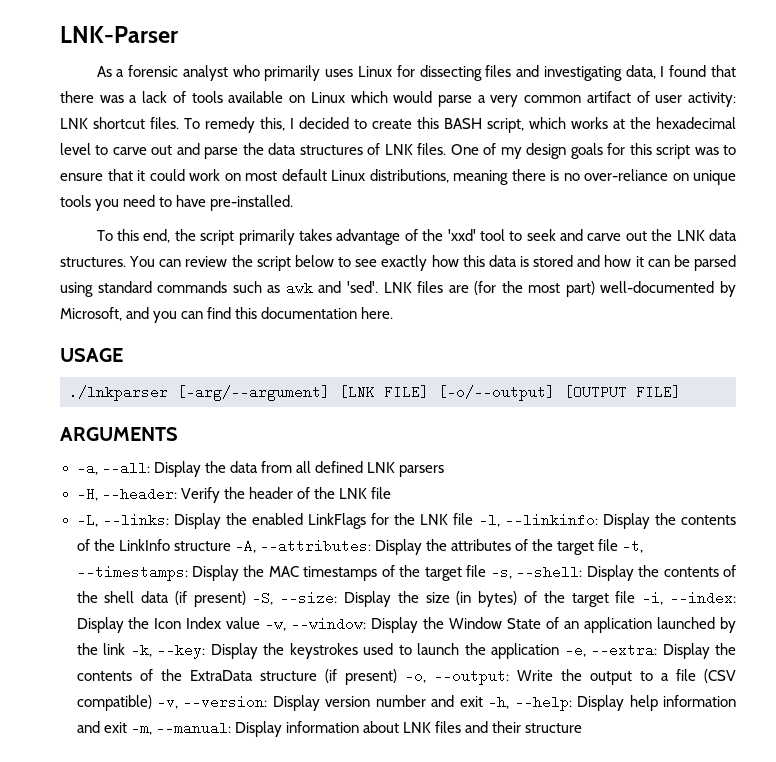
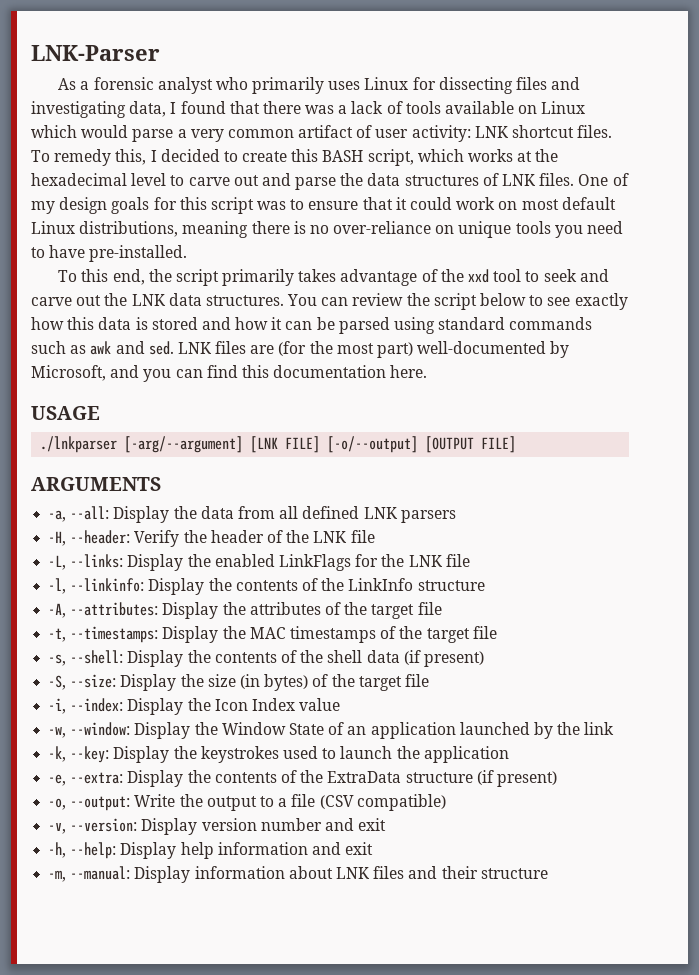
[447,229,476,241] 'xxd' -> [467,269,489,283] xxd
[346,281,378,293] 'sed'. -> [148,341,174,355] sed.
(474, 519) none -> (470, 560) //
(231, 546) none -> (485, 585) //
(619, 545) none -> (442, 608) //
(487, 571) none -> (497, 632) //
(246, 599) none -> (484, 659) //
(636, 597) none -> (429, 680) //
(261, 623) none -> (341, 704) //
(125, 649) none -> (615, 728) //
(559, 651) none -> (509, 754) //
(397, 677) none -> (557, 779) //
(152, 703) none -> (446, 802) //
(483, 701) none -> (387, 824) //
(127, 727) none -> (374, 848) //

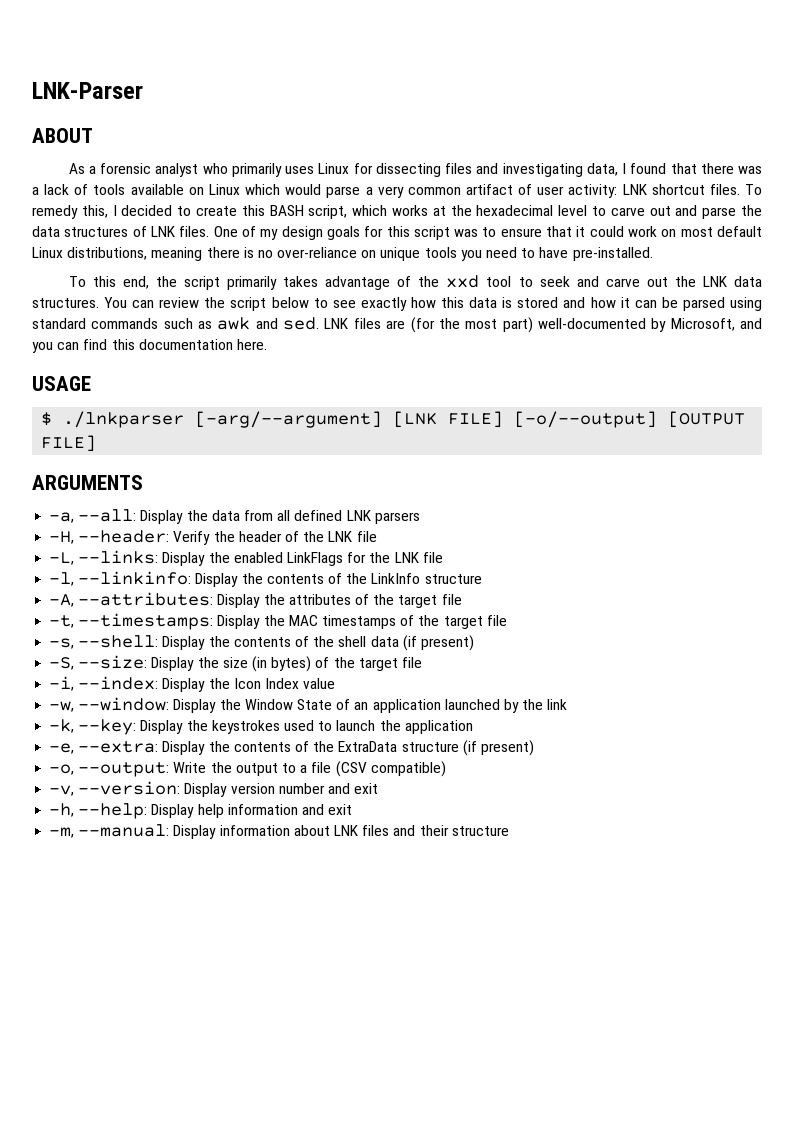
(160, 53) none -> [32,128,93,143] // ABOUT
(100, 413) none -> [41,412,53,426] $

